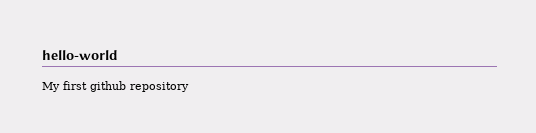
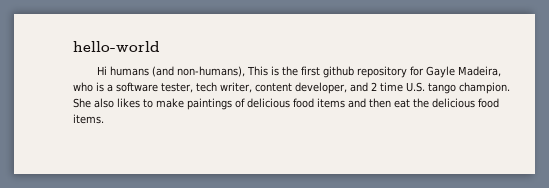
[42,81,189,92] My first github repository -> [96,66,501,78] [73,82,510,94] [73,98,499,110] [73,114,104,124] Hi humans (and non-humans), This is the first github repository for Gayle Madeira, who is a software tester, tech writer, content developer, and 2 time U.S. tango champion. She also likes to make paintings of delicious food items and then eat the delicious food items.

